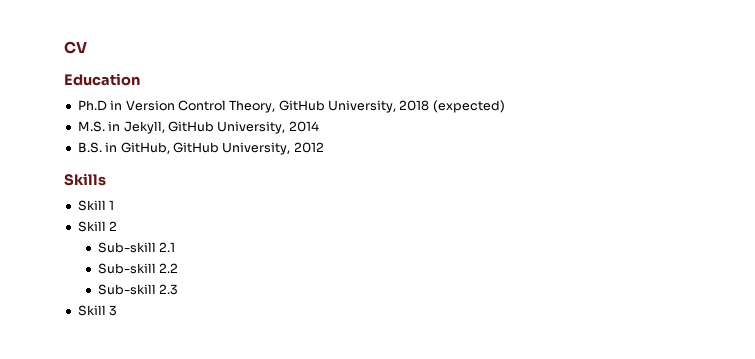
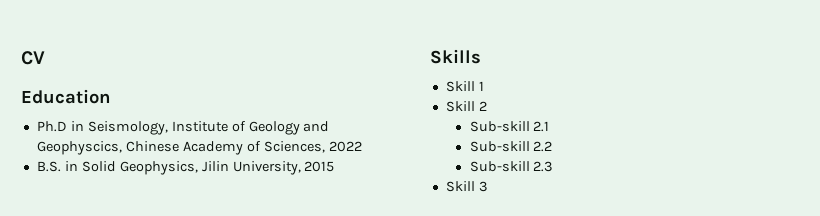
[125,100,505,113] [77,121,319,134] [77,142,324,155] Version Control Theory, GitHub University, 2018 (expected) // M.S. in Jekyll, GitHub University, 2014 // B.S. in GitHub, GitHub University, 2012 -> [87,121,330,135] [36,141,362,155] [36,161,335,175] Seismology, Institute of Geology and Geophyscics, Chinese Academy of Sciences, 2022 // B.S. in Solid Geophysics, Jilin University, 2015

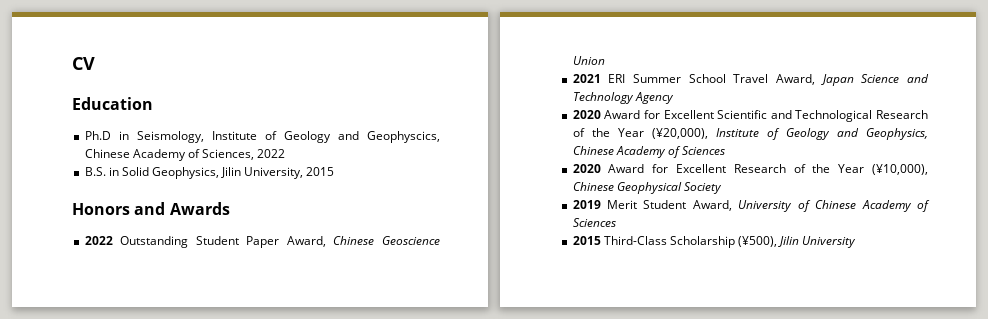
[430,49,481,64] [445,81,484,92] [445,101,487,112] [469,121,550,132] [469,141,553,152] [469,161,554,172] [445,181,488,192] Skills // Skill 1 // Skill 2 // Sub-skill 2.1 // Sub-skill 2.2 // Sub-skill 2.3 // Skill 3 -> [72,202,230,215] [84,236,441,248] [572,56,605,65] [572,74,929,86] [572,92,674,104] [572,110,928,122] [572,128,928,140] [572,146,725,158] [572,164,928,175] [572,182,722,194] [572,200,930,212] [572,218,616,227] [572,236,857,248] Honors and Awards // 2022 Outstanding Student Paper Award, Chinese Geoscience Union // 2021 ERI Summer School Travel Award, Japan Science and Technology Agency // 2020 Award for Excellent Scientific and Technological Research of the Year (¥20,000), Institute of Geology and Geophysics, Chinese Academy of Sciences // 2020 Award for Excellent Research of the Year (¥10,000), Chinese Geophysical Society // 2019 Merit Student Award, University of Chinese Academy of Sciences // 2015 Third-Class Scholarship (¥500), Jilin University

